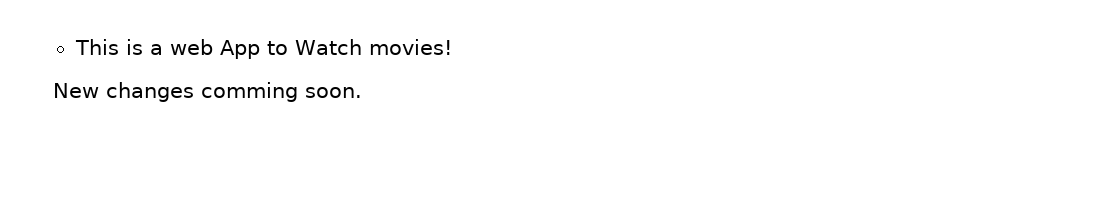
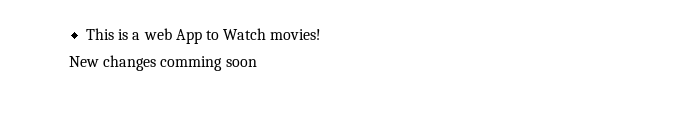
[305,87,362,98] soon. -> [225,59,257,67] soon

